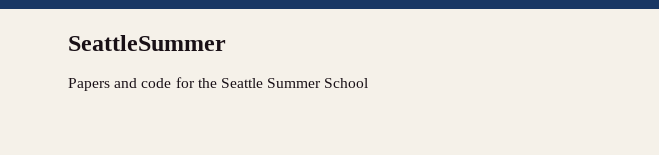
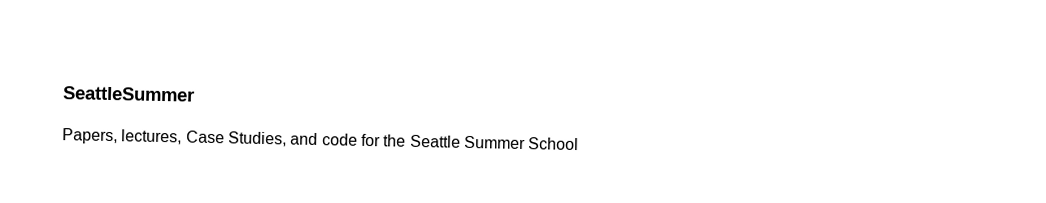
[68,78,110,91] Papers -> [62,128,287,147] Papers, lectures, Case Studies,

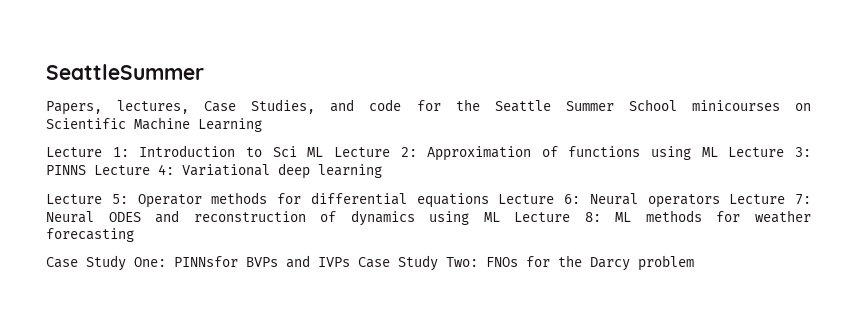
(580, 144) none -> [691,100,811,111] [46,117,262,132] [46,145,811,161] [46,163,382,179] [46,192,811,208] [46,210,812,226] [46,228,134,242] [46,255,694,271] minicourses on Scientific Machine Learning // Lecture 1: Introduction to Sci ML Lecture 2: Approximation of functions using ML Lecture 3: PINNS Lecture 4: Variational deep learning // Lecture 5: Operator methods for differential equations Lecture 6: Neural operators Lecture 7: Neural ODES and reconstruction of dynamics using ML Lecture 8: ML methods for weather forecasting // Case Study One: PINNsfor BVPs and IVPs Case Study Two: FNOs for the Darcy problem

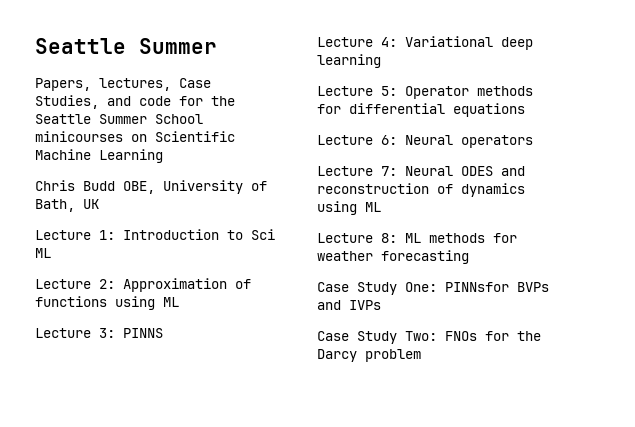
[46,64,204,80] SeattleSummer -> [35,38,217,54] Seattle Summer
(262, 125) none -> [35,180,267,194] [35,199,99,212] // Chris Budd OBE, University of Bath, UK
(324, 152) none -> (51, 253) //
(718, 152) none -> (179, 302) //
(86, 170) none -> (163, 333) //
(489, 200) none -> (525, 110) //
(720, 201) none -> (533, 141) //
(500, 217) none -> (381, 207) //
(350, 262) none -> (381, 305) //

